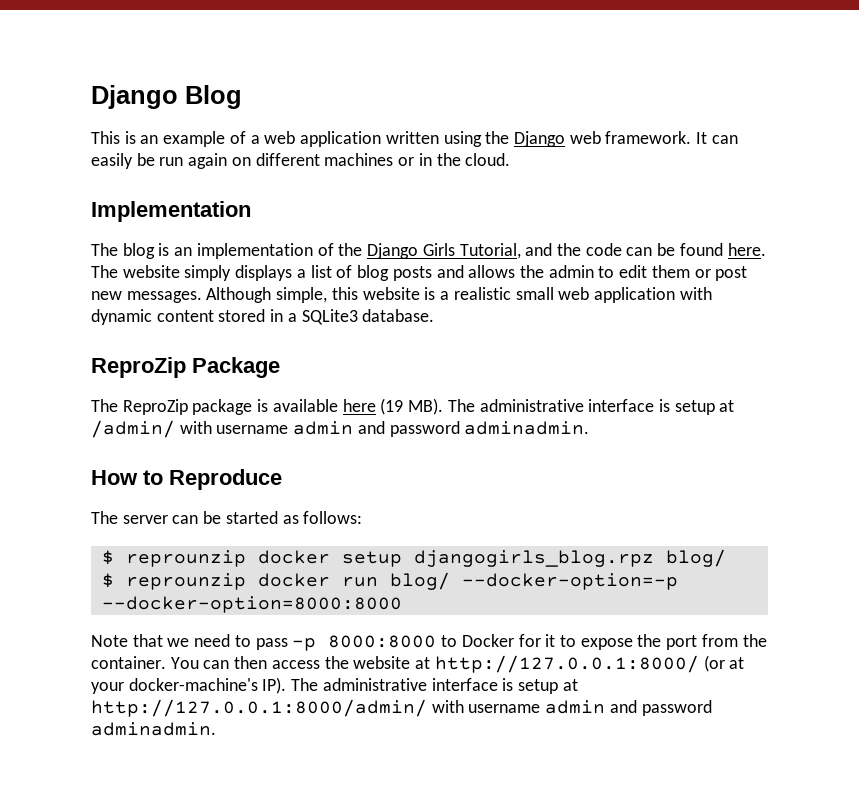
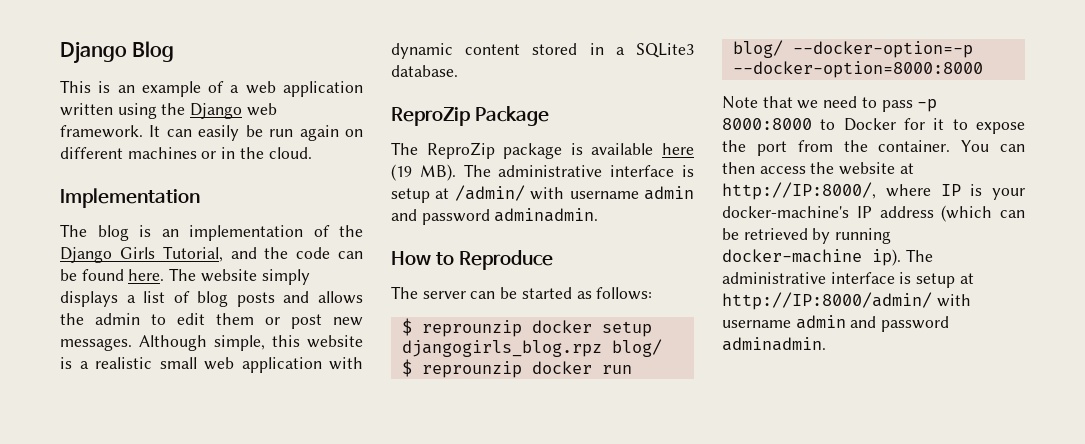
[434,655,745,673] [91,677,578,694] [91,699,427,717] http://127.0.0.1:8000/ (or at your docker-machine's IP). The administrative interface is setup at http://127.0.0.1:8000/admin/ -> [722,182,1025,200] [722,205,1025,222] [722,228,892,244] [722,249,933,266] [722,272,974,288] [722,292,932,310] http://IP:8000/, where IP is your docker-machine's IP address (which can be retrieved by running docker-machine ip). The administrative interface is setup at http://IP:8000/admin/

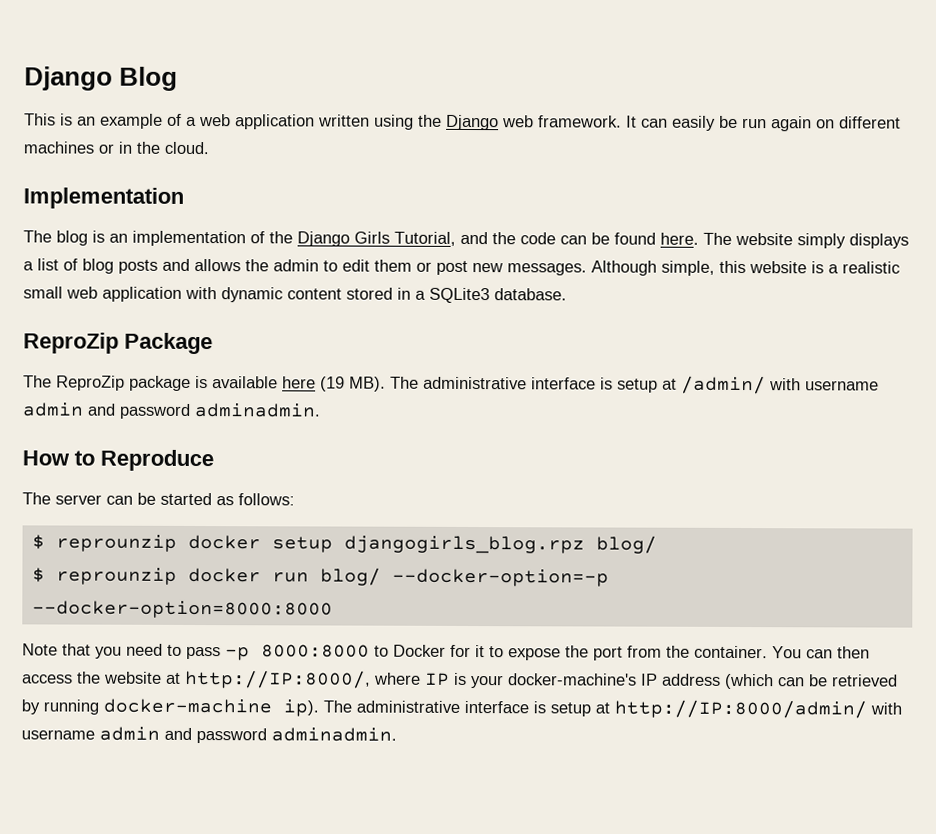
[797,100,819,109] we -> [95,646,122,659] you

